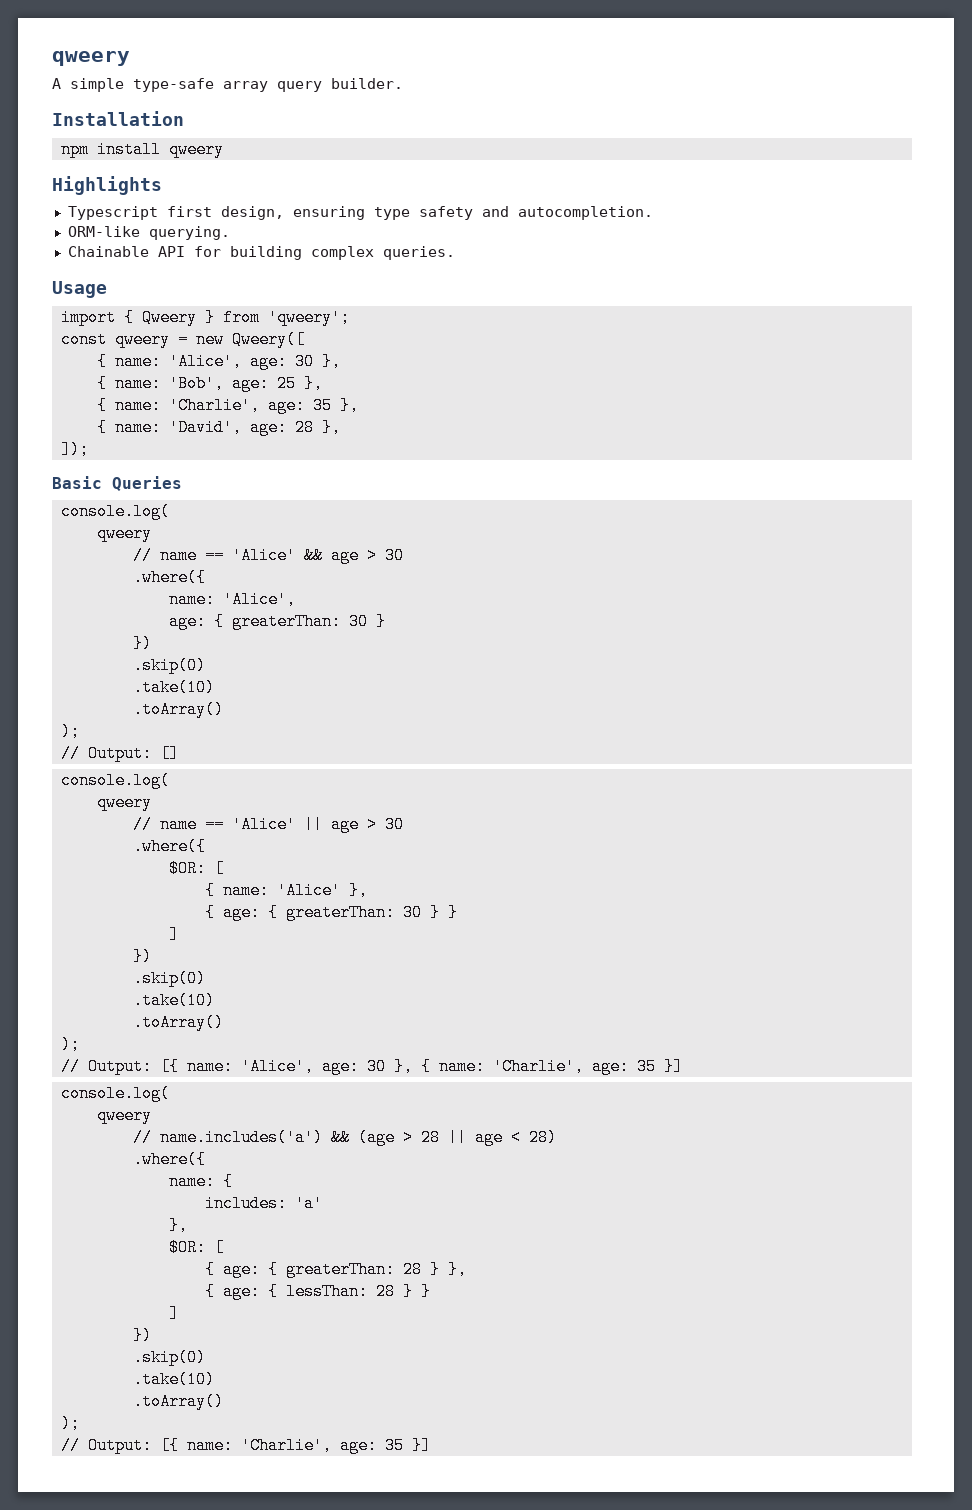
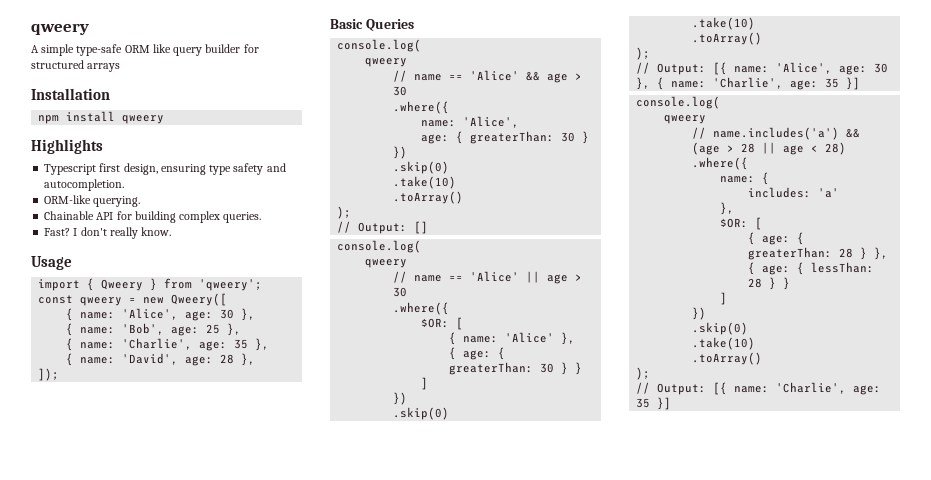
[223,78,403,92] array query builder. -> [124,44,259,56] [31,60,121,72] ORM like query builder for structured arrays
(455, 253) none -> [44,227,172,239] // Fast? I don't really know.

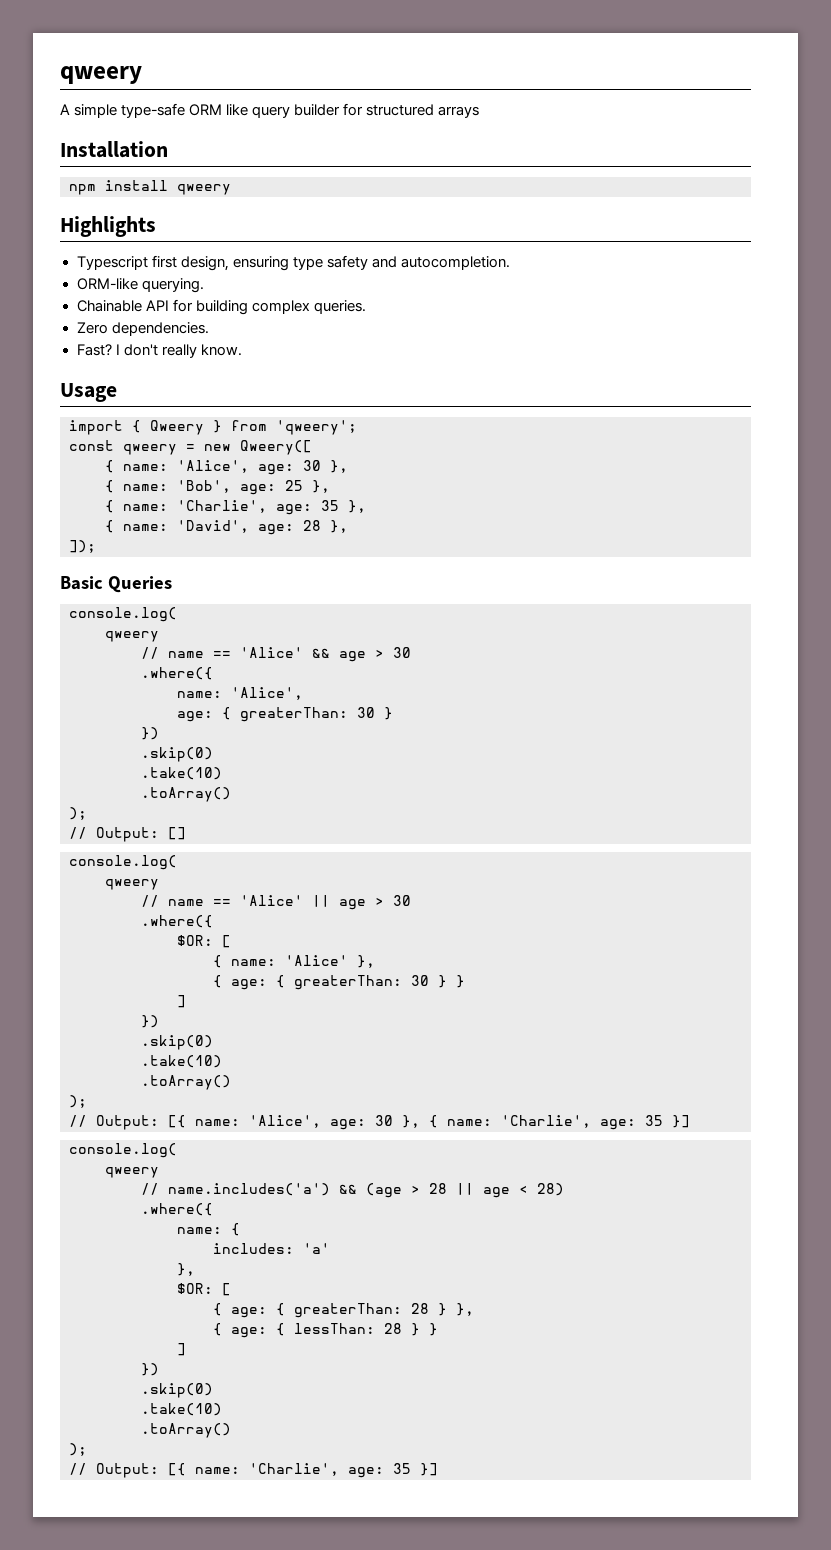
(262, 217) none -> [76,322,209,336] // Zero dependencies.

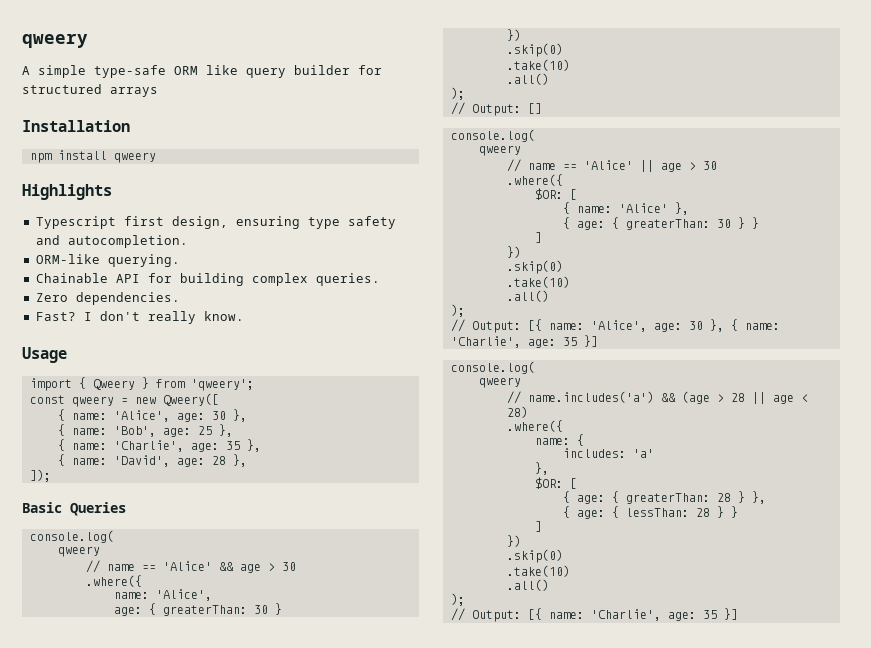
[141,787,231,802] .toArray() -> [506,73,549,85] .all()
[141,1075,231,1090] .toArray() -> [506,290,549,302] .all()
[141,1423,231,1438] .toArray() -> [506,579,549,591] .all()

